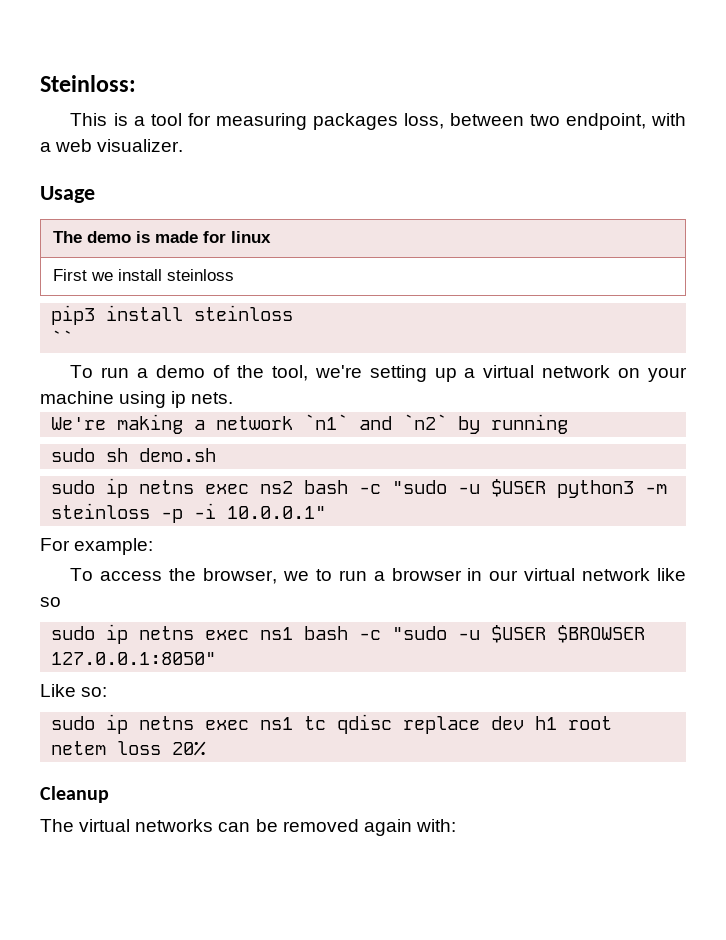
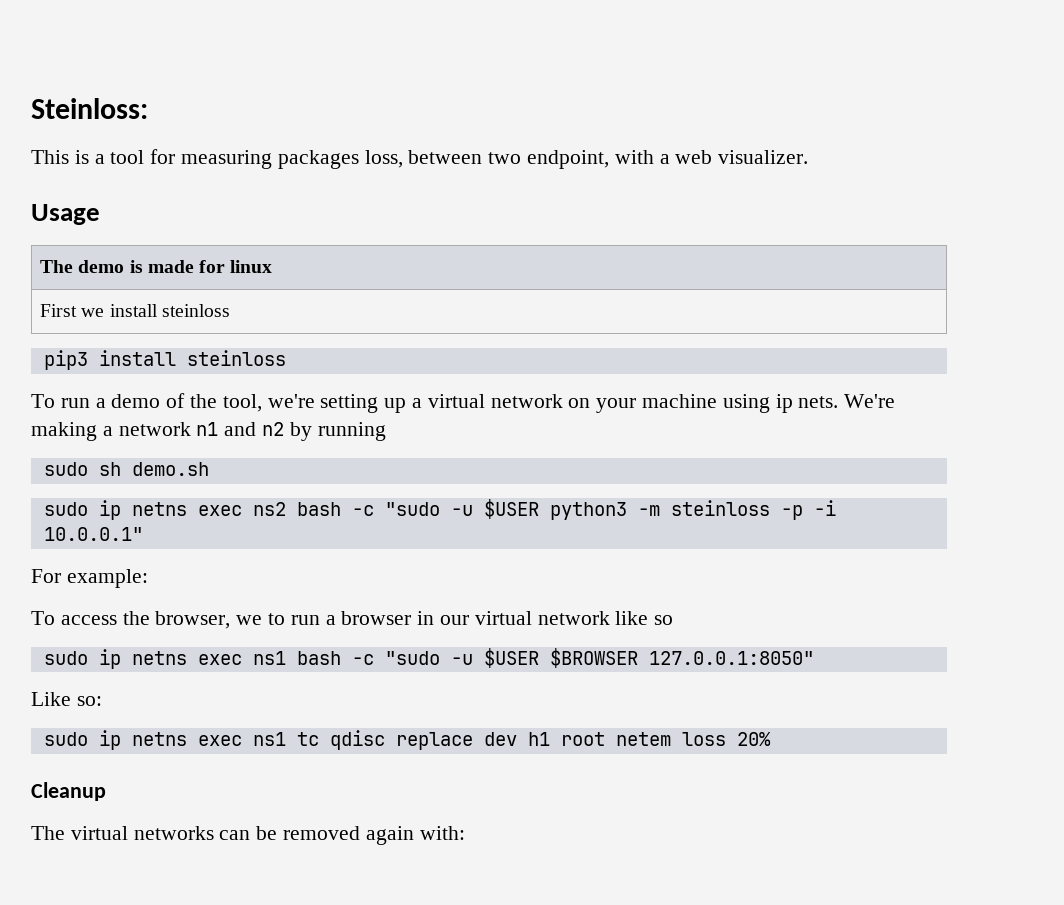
[51,330,74,346] // `` -> (286, 358) none
(234, 398) // -> (839, 402) none
[304,414,448,430] `n1` and `n2` -> [196,422,285,436] n1 and n2

